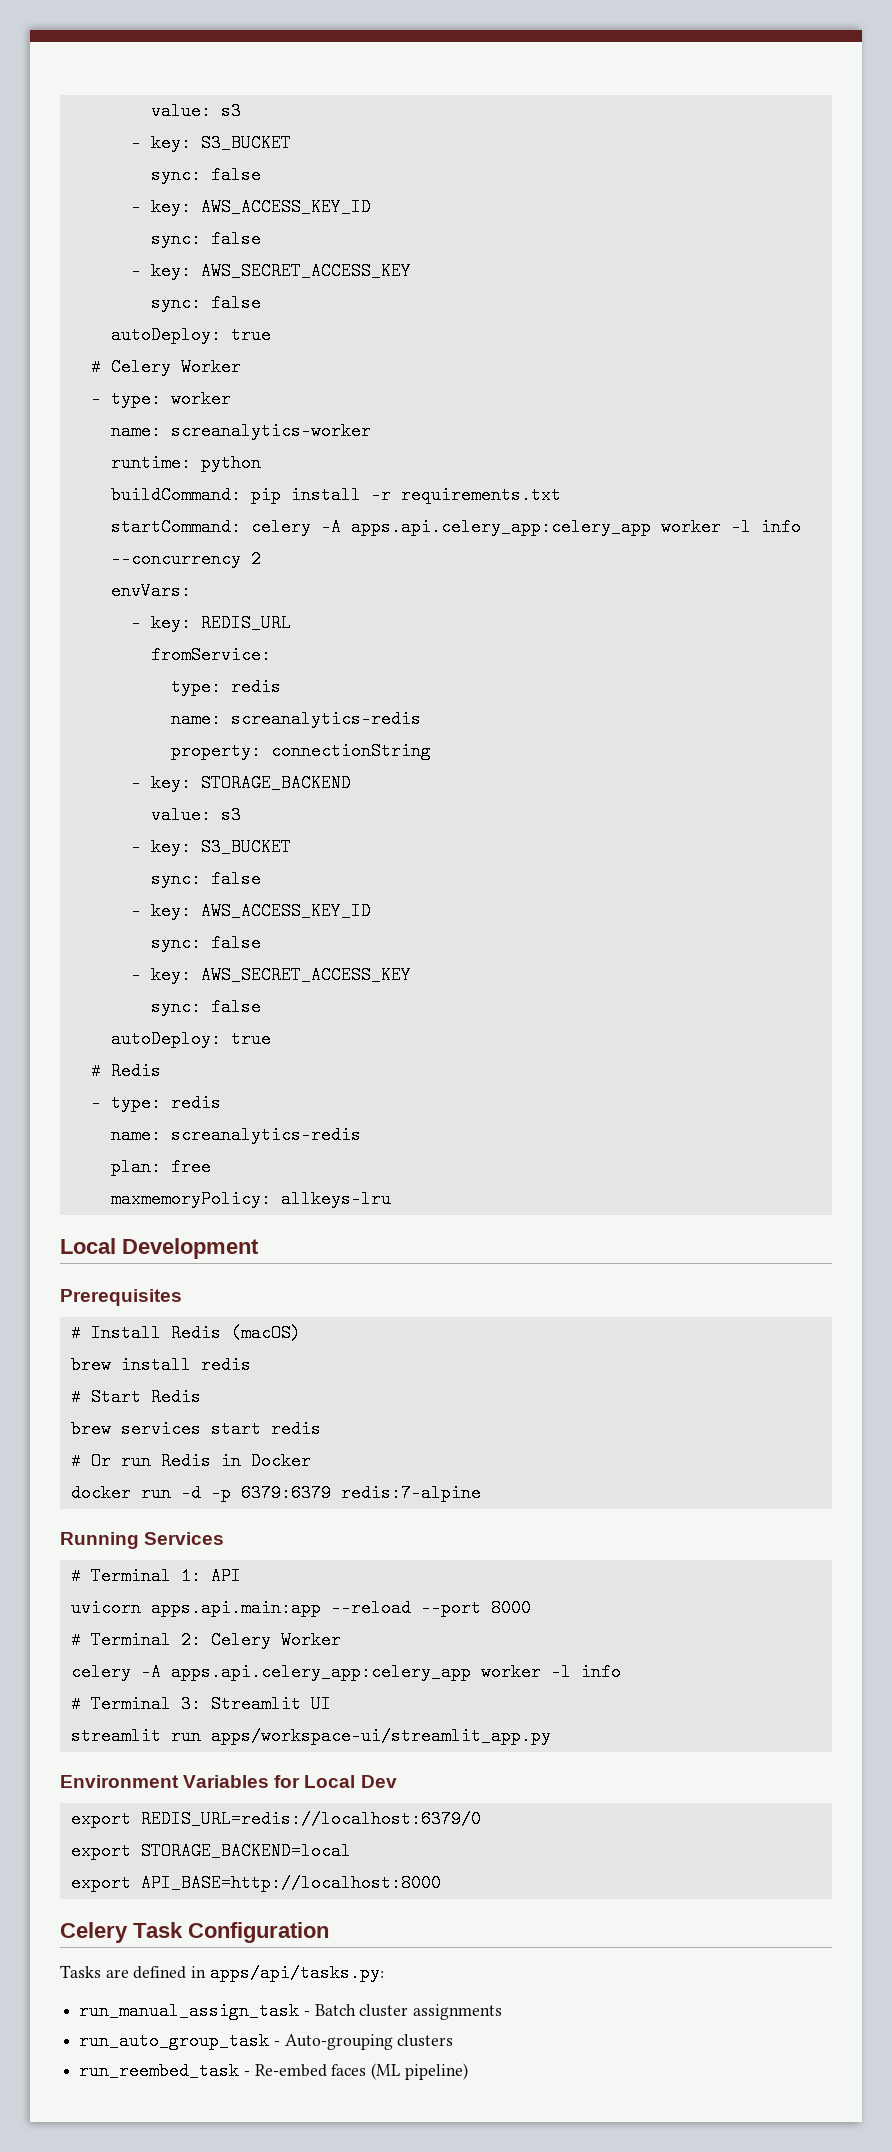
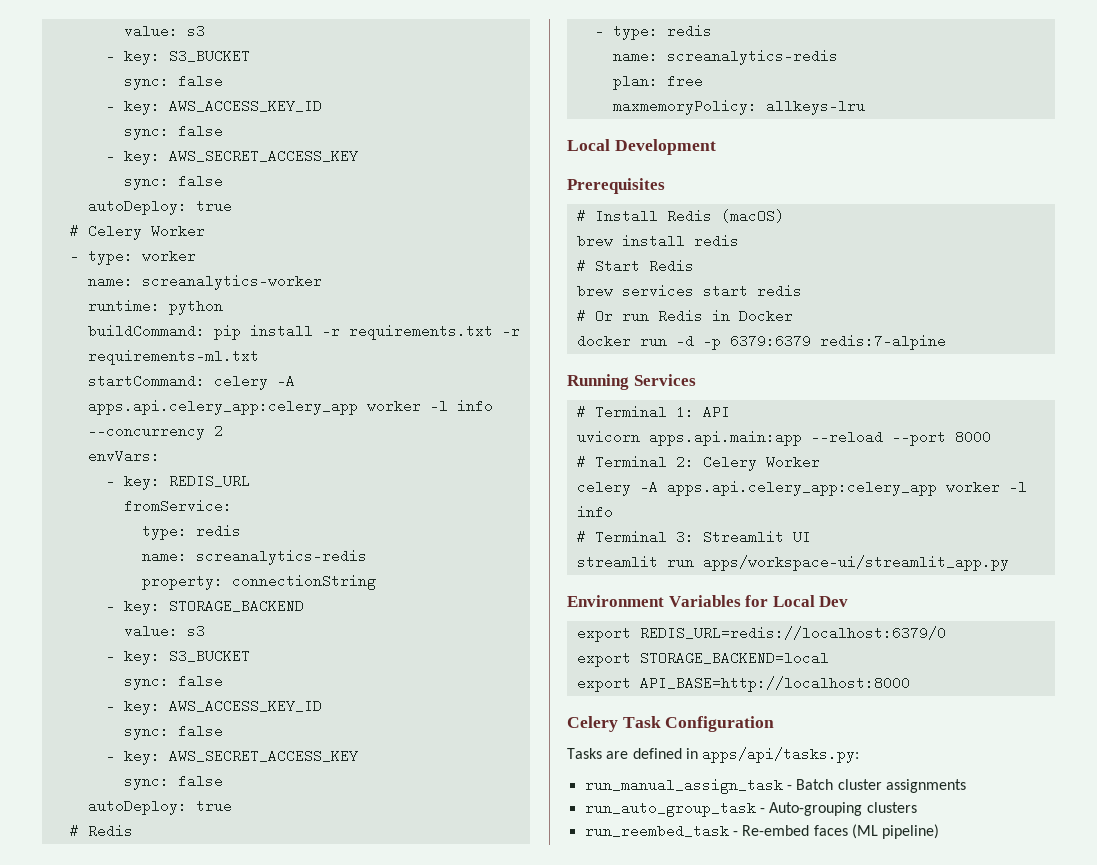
(561, 495) none -> [501,324,520,338] [87,349,259,365] -r requirements-ml.txt

